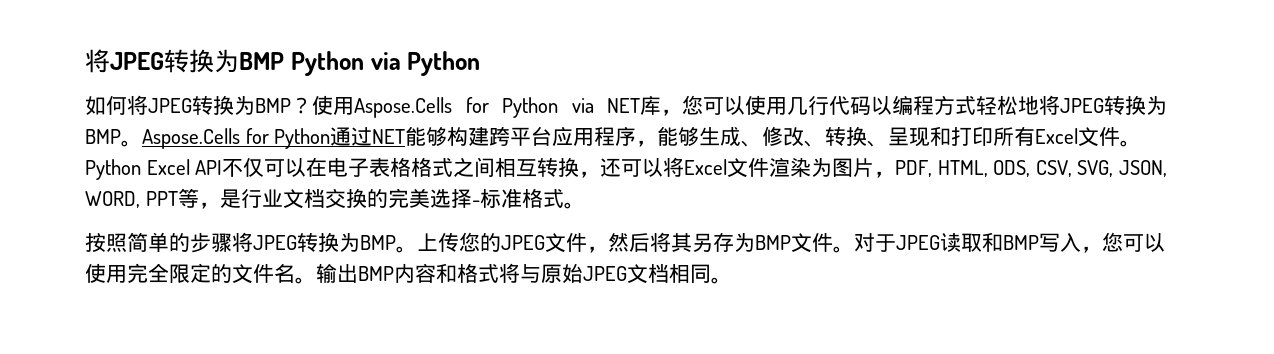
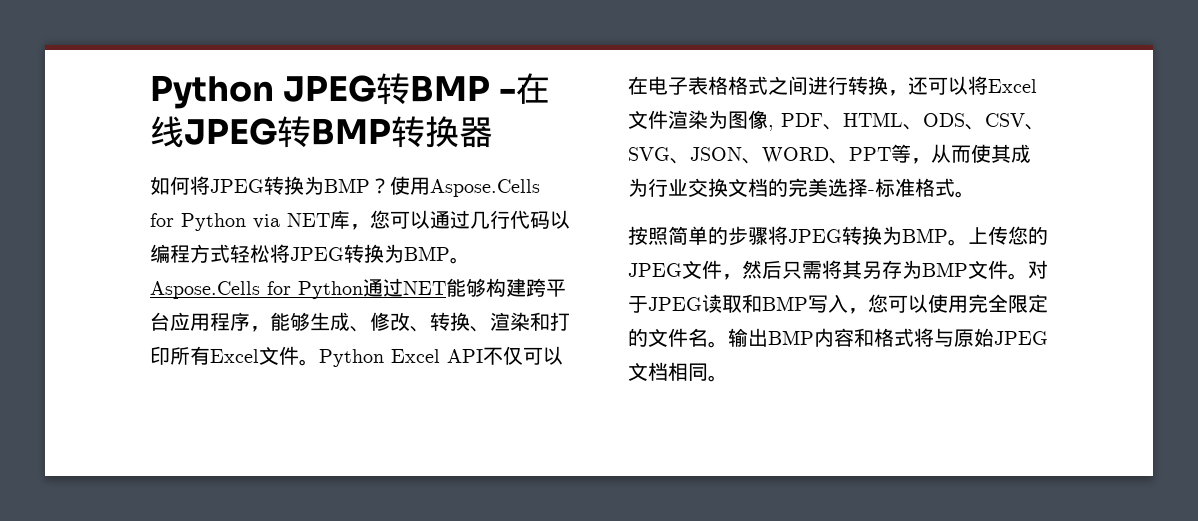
[85,49,481,76] 将JPEG转换为BMP Python via Python -> [150,73,551,109] [150,116,493,148] Python JPEG转BMP -在线JPEG转BMP转换器
[745,95,787,115] 使用 -> [430,210,470,229] 通过
[1018,96,1039,115] 地 -> (270, 253) none
[888,127,931,147] 呈现 -> [490,312,530,331] 渲染
[495,158,538,177] 相互 -> [808,76,848,95] 进行
[853,158,1167,178] [85,188,367,209] 片，PDF, HTML, ODS, CSV, SVG, JSON, WORD, PPT等，是行业文档交换 -> [748,110,1045,131] [628,144,1031,164] [628,178,768,197] 像, PDF、HTML、ODS、CSV、SVG、JSON、WORD、PPT等，从而使其成为行业交换文档
(650, 242) none -> [782,261,822,279] 只需

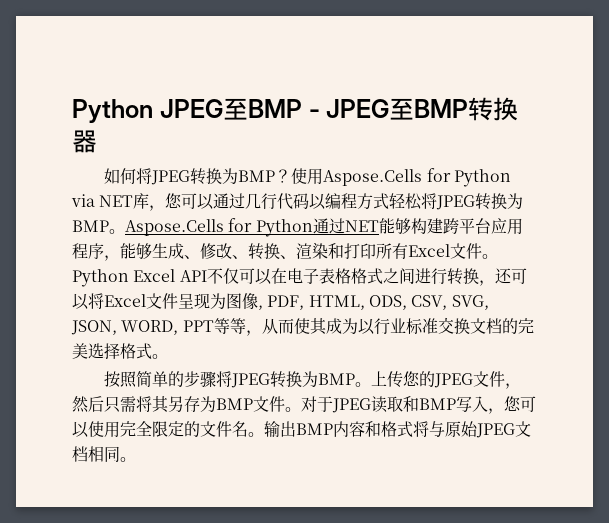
[376,73,411,105] 转 -> [222,98,248,120] 至
[516,73,551,104] [150,116,311,148] 在线JPEG转 -> [326,98,415,120] JPEG至
[668,110,708,129] 渲染 -> [178,293,210,309] 呈现
[781,112,1045,130] [628,147,891,164] PDF、HTML、ODS、CSV、SVG、JSON、WORD、PPT -> [267,295,489,310] [71,318,230,335] PDF, HTML, ODS, CSV, SVG, JSON, WORD, PPT等
[648,178,688,197] 行业 -> [357,318,438,335] 以行业标准
[868,178,915,197] -标准 -> (120, 351) none

